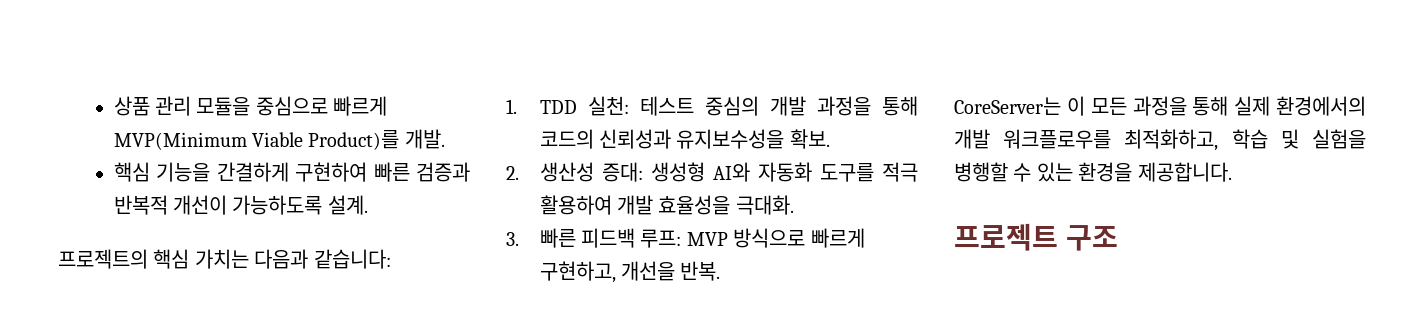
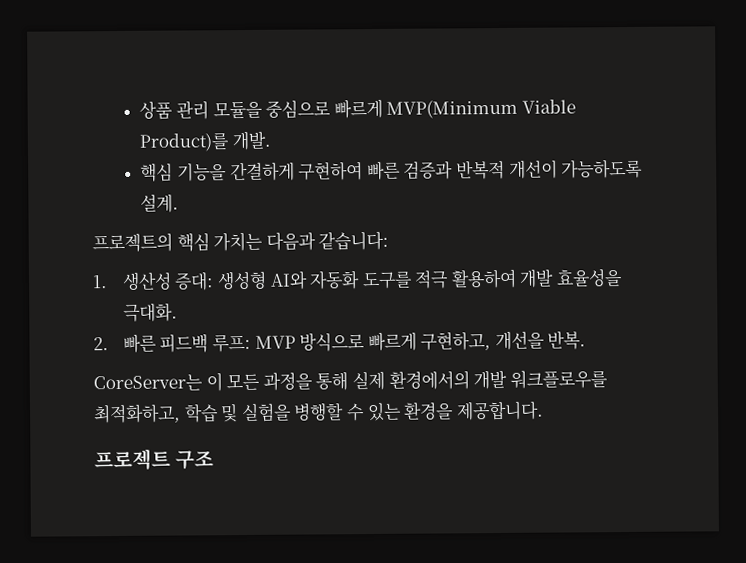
[539,96,918,116] [539,129,830,149] [506,166,519,180] TDD 실천: 테스트 중심의 개발 과정을 통해 코드의 신뢰성과 유지보수성을 확보. // 2. -> (108, 282) none
[506,232,519,246] 3. -> [93,337,109,351] 2.

